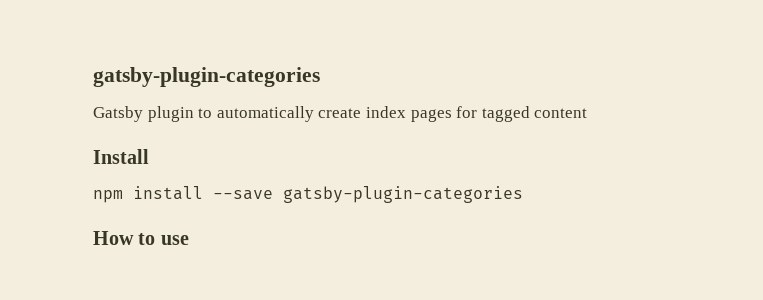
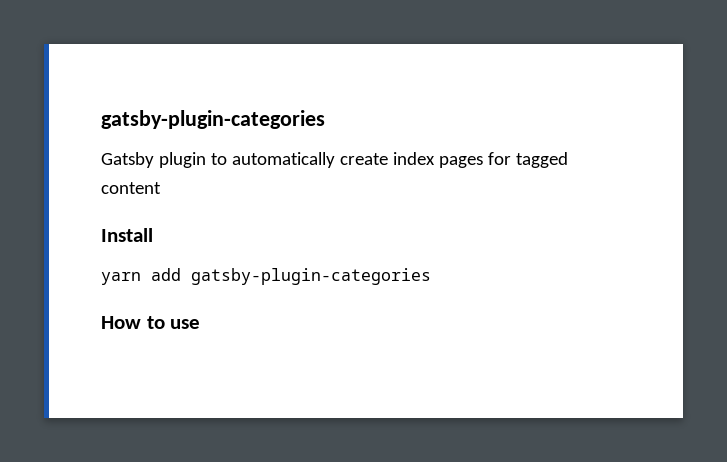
[93,186,273,203] npm install --save -> [101,268,181,285] yarn add

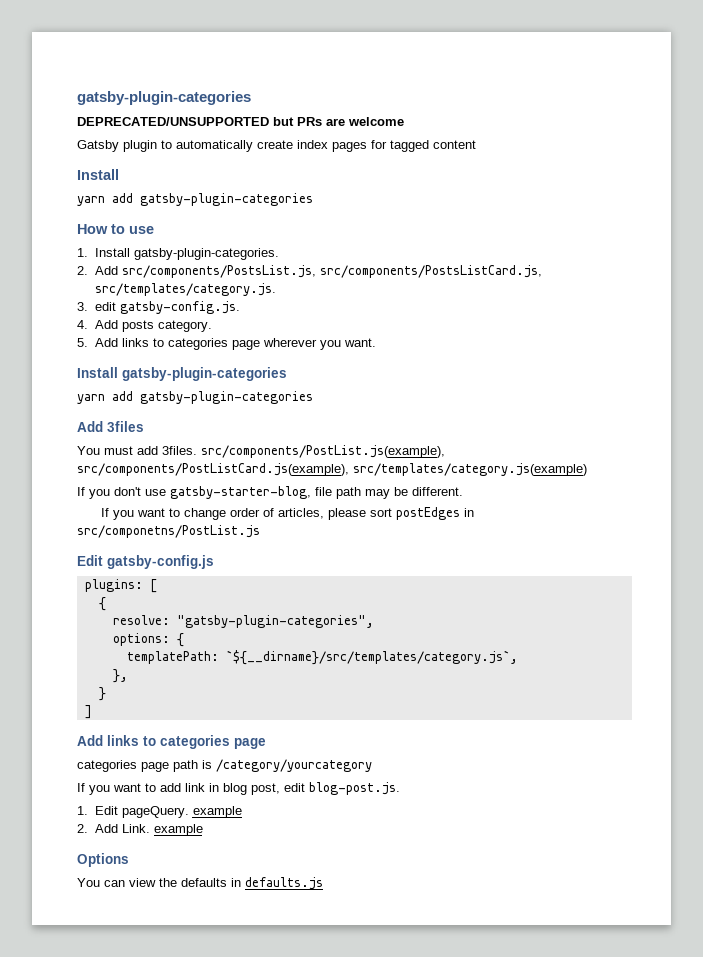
[101,110,325,129] gatsby-plugin-categories -> [77,91,251,105] [77,117,404,126] gatsby-plugin-categories // DEPRECATED/UNSUPPORTED but PRs are welcome
(201, 324) none -> [77,248,279,260] [77,265,542,278] [94,283,276,296] [77,301,240,314] [77,320,212,332] [77,338,376,350] [77,367,287,381] [77,391,313,404] [77,421,144,432] [77,445,445,458] [77,463,587,476] [77,486,463,499] [100,507,474,520] [77,525,260,538] [77,555,214,569] [84,579,157,593] [98,597,106,611] [112,615,374,628] [112,633,184,647] [126,650,518,665] [112,669,128,683] [98,687,106,701] [84,705,92,719] [77,735,266,749] [77,759,372,772] [77,782,400,795] [77,806,242,818] [77,824,203,836] [77,853,129,867] [77,877,323,890] // 1. Install gatsby-plugin-categories. // 2. Add src/components/PostsList.js, src/components/PostsListCard.js, src/templates/category.js. // 3. edit gatsby-config.js. // 4. Add posts category. // 5. Add links to categories page wherever you want. // Install gatsby-plugin-categories // yarn add gatsby-plugin-categories // Add 3files // You must add 3files. src/components/PostList.js(example), src/components/PostListCard.js(example), src/templates/category.js(example) // If you don't use gatsby-starter-blog, file path may be different. // If you want to change order of articles, please sort postEdges in src/componetns/PostList.js // Edit gatsby-config.js // plugins: [ // { // resolve: "gatsby-plugin-categories", // options: { // templatePath: `${__dirname}/src/templates/category.js`, // }, // } // ] // Add links to categories page // categories page path is /category/yourcategory // If you want to add link in blog post, edit blog-post.js. // 1. Edit pageQuery. example // 2. Add Link. example // Options // You can view the defaults in defaults.js

